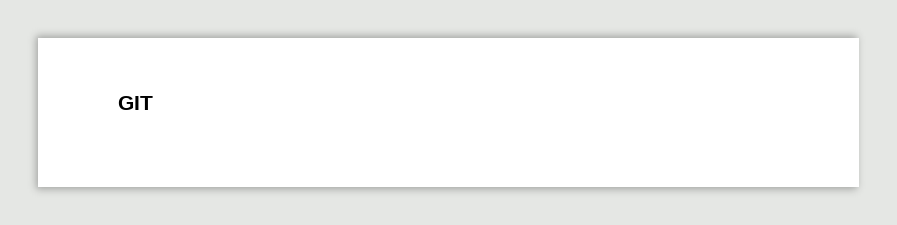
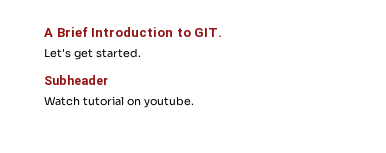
[118,96,153,110] GIT -> [44,27,223,37] [44,48,141,60] [44,75,108,85] [44,96,194,108] A Brief Introduction to GIT. // Let's get started. // Subheader // Watch tutorial on youtube.

